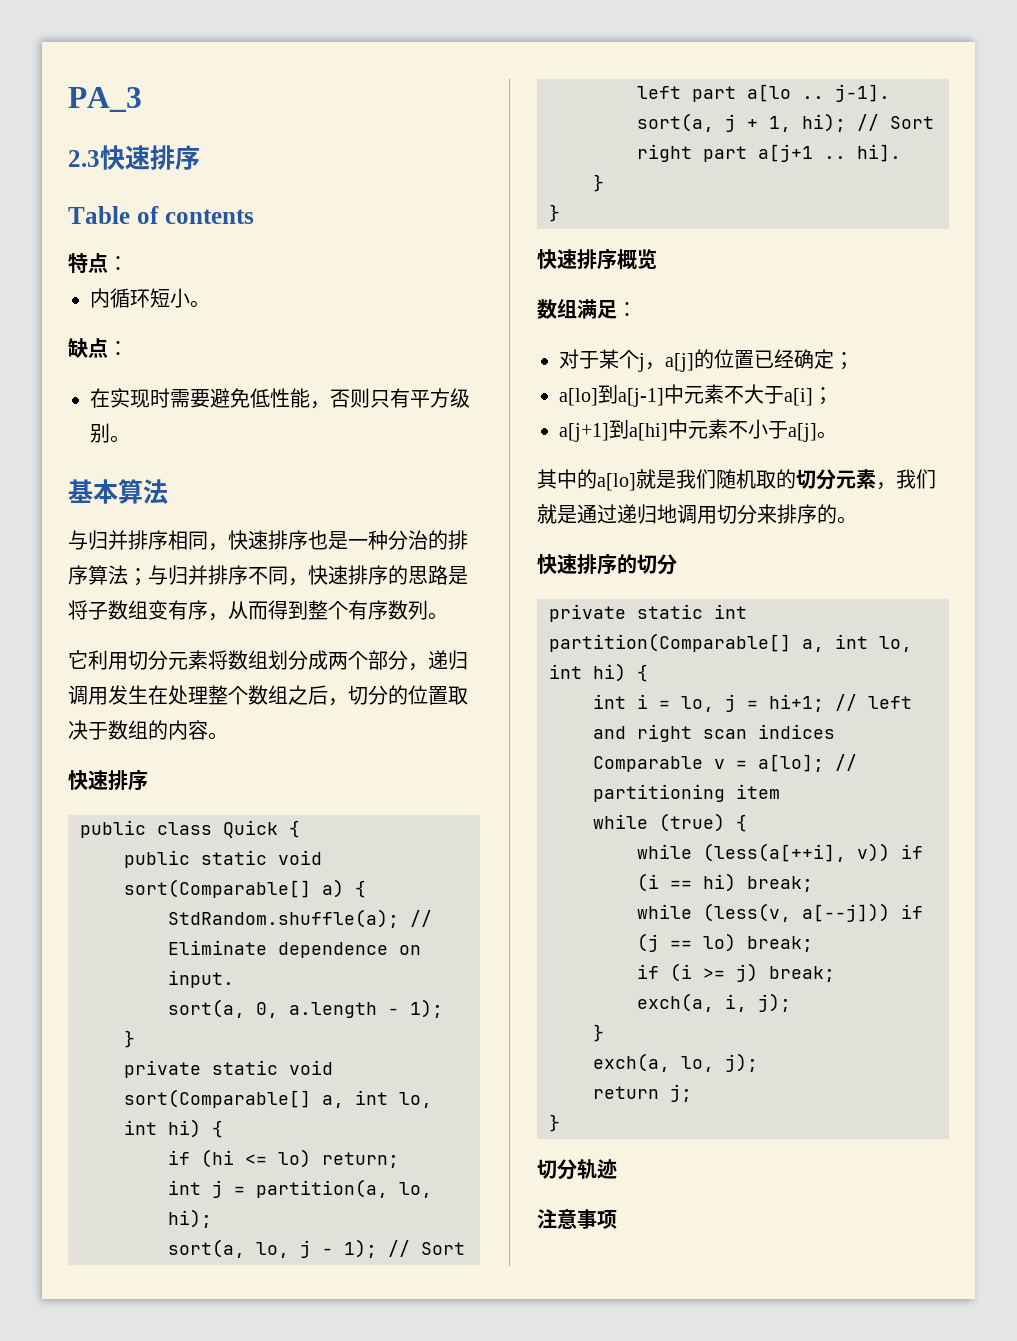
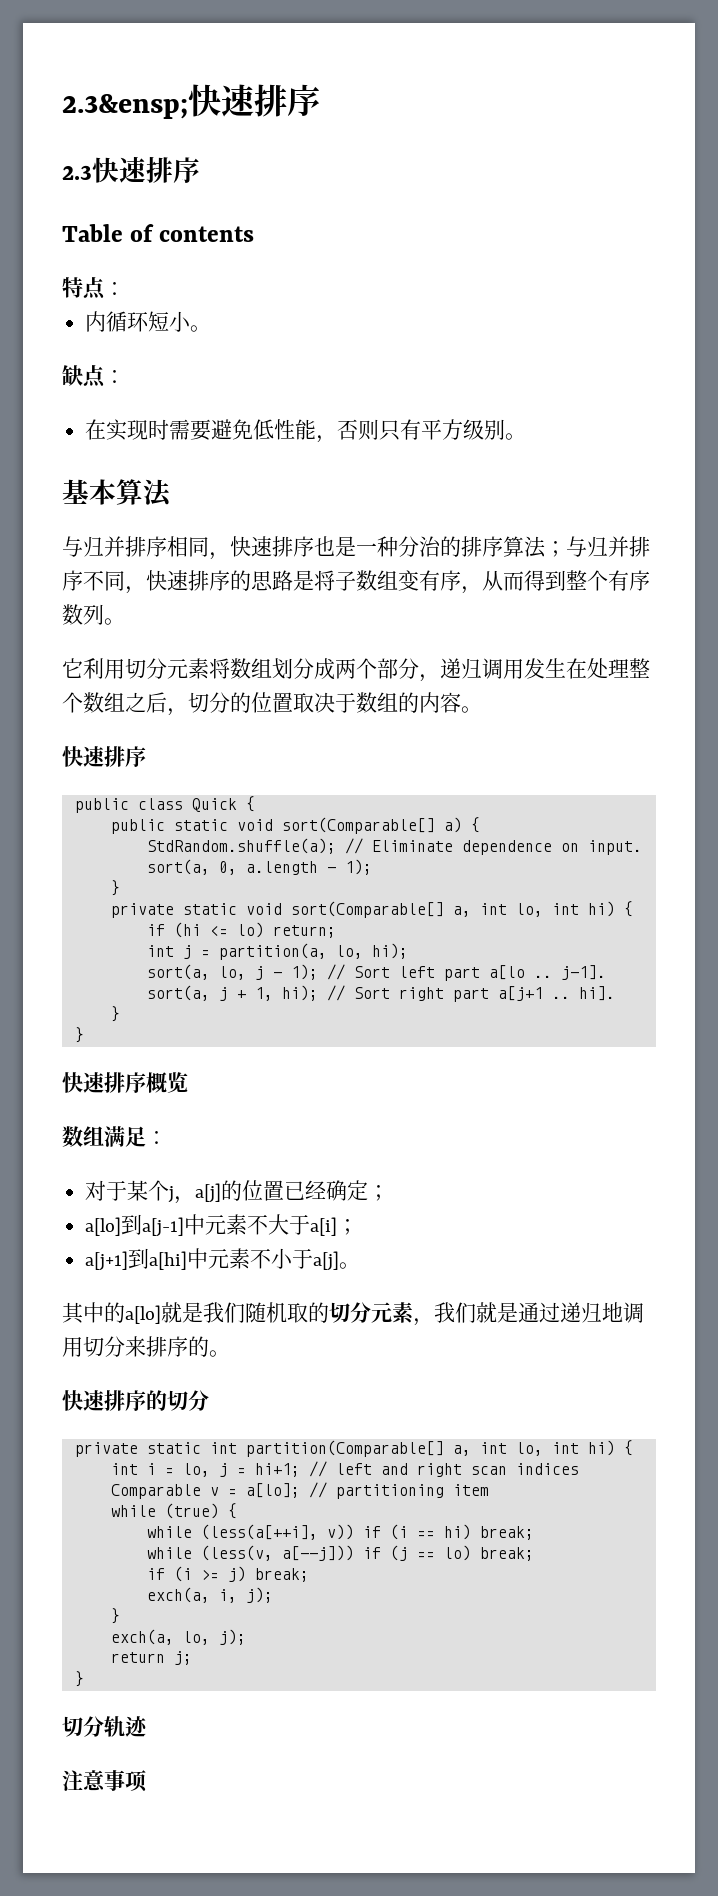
[68,87,142,112] PA_3 -> [62,84,320,119] 2.3&ensp;快速排序

